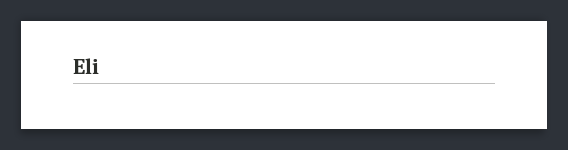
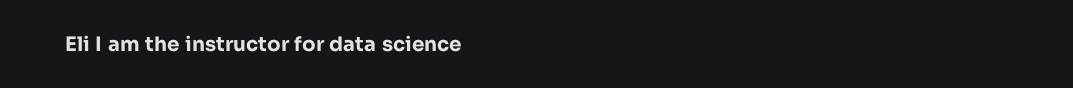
(99, 66) none -> [95,35,461,52] I am the instructor for data science

